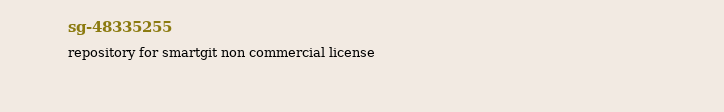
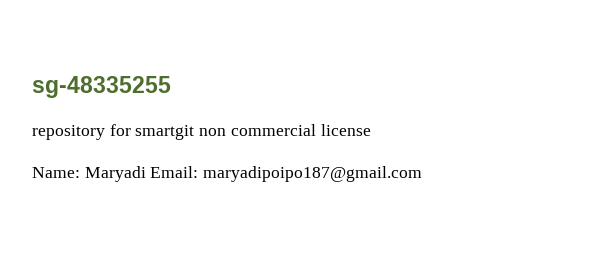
(375, 52) none -> [32,166,423,182] // Name: Maryadi Email: maryadipoipo187@gmail.com

